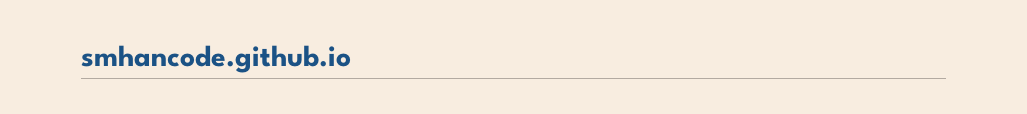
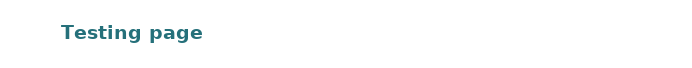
[81,45,351,73] smhancode.github.io -> [61,25,203,43] Testing page

